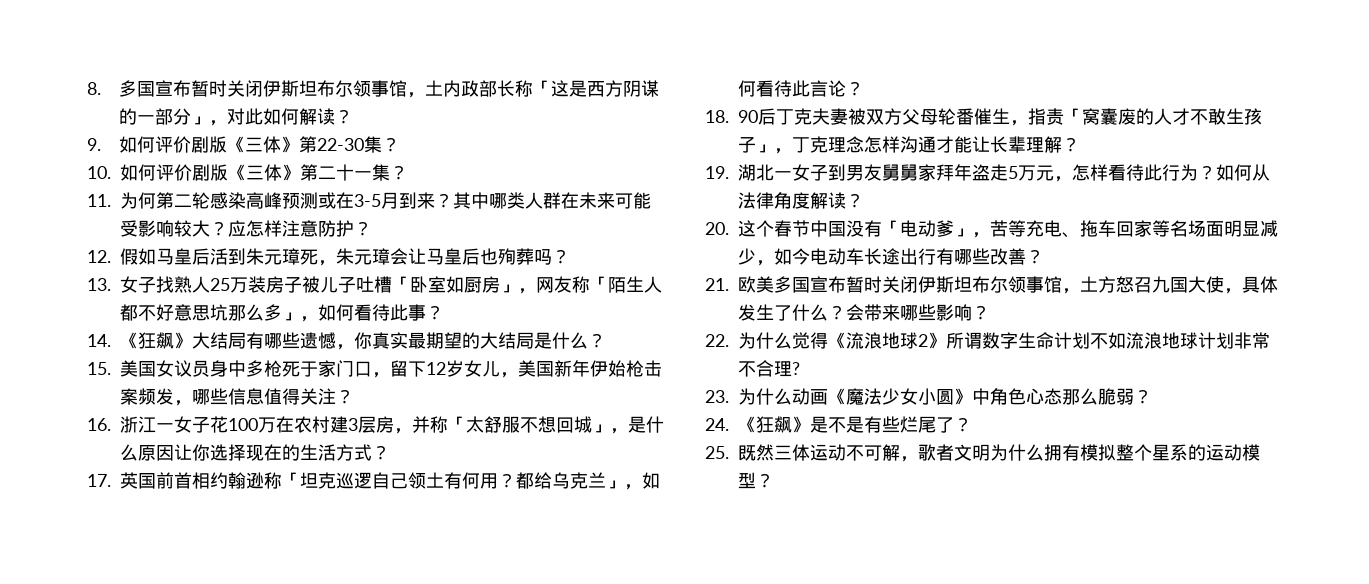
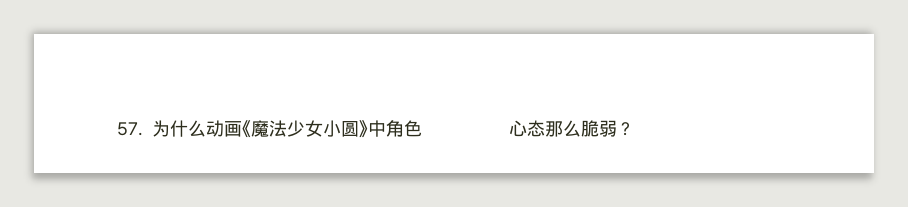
[87,80,659,98] [118,108,353,126] [87,136,400,153] [87,164,408,181] [87,192,651,209] [120,220,372,237] [87,248,570,266] [87,276,662,294] [120,304,444,322] [87,332,606,350] [87,360,662,378] [120,388,354,406] [87,416,664,434] [120,444,390,461] [87,472,660,490] [738,80,864,97] [705,108,1262,126] [738,136,1080,154] [705,164,1270,182] [738,192,864,209] [705,220,1278,238] [738,248,1044,266] [705,276,1278,294] [738,304,990,321] [705,332,1270,349] [738,360,800,377] [705,390,729,403] 8.多国宣布暂时关闭伊斯坦布尔领事馆，土内政部长称「这是西方阴谋的一部分」，对此如何解读？ // 9.如何评价剧版《三体》第22-30集？ // 10.如何评价剧版《三体》第二十一集？ // 11.为何第二轮感染高峰预测或在3-5月到来？其中哪类人群在未来可能受影响较大？应怎样注意防护？ // 12.假如马皇后活到朱元璋死，朱元璋会让马皇后也殉葬吗？ // 13.女子找熟人25万装房子被儿子吐槽「卧室如厨房」，网友称「陌生人都不好意思坑那么多」，如何看待此事？ // 14.《狂飙》大结局有哪些遗憾，你真实最期望的大结局是什么？ // 15.美国女议员身中多枪死于家门口，留下12岁女儿，美国新年伊始枪击案频发，哪些信息值得关注？ // 16.浙江一女子花100万在农村建3层房，并称「太舒服不想回城」，是什么原因让你选择现在的生活方式？ // 17.英国前首相约翰逊称「坦克巡逻自己领土有何用？都给乌克兰」，如何看待此言论？ // 18. 90后丁克夫妻被双方父母轮番催生，指责「窝囊废的人才不敢生孩子」，丁克理念怎样沟通才能让长辈理解？ // 19.湖北一女子到男友舅舅家拜年盗走5万元，怎样看待此行为？如何从法律角度解读？ // 20.这个春节中国没有「电动爹」，苦等充电、拖车回家等名场面明显减少，如今电动车长途出行有哪些改善？ // 21.欧美多国宣布暂时关闭伊斯坦布尔领事馆，土方怒召九国大使，具体发生了什么？会带来哪些影响？ // 22.为什么觉得《流浪地球2》所谓数字生命计划不如流浪地球计划非常不合理? // 23. -> [117,122,143,136] 57.
[705,416,972,433] [705,444,1260,462] [738,472,774,489] // 24.《狂飙》是不是有些烂尾了？ // 25.既然三体运动不可解，歌者文明为什么拥有模拟整个星系的运动模型？ -> (634, 129) none

